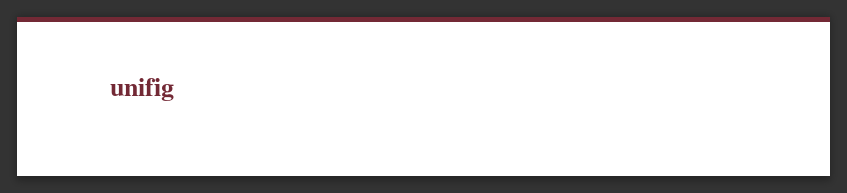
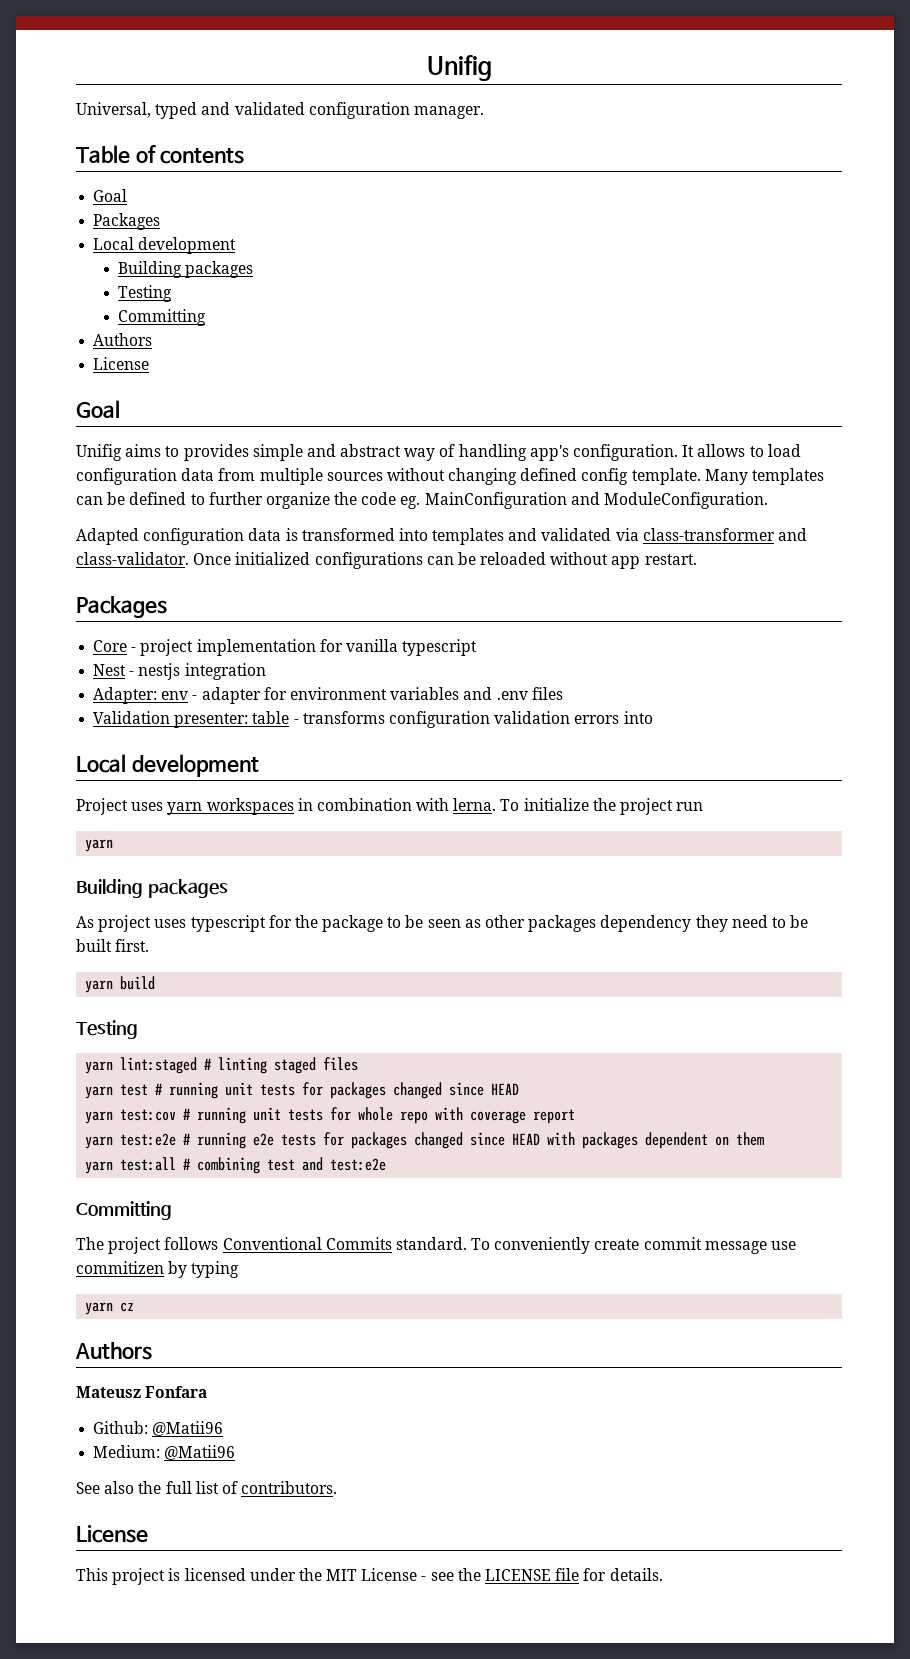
[110,78,174,101] unifig -> [426,55,492,81] [76,102,484,119] [76,145,245,164] [93,189,128,202] [93,213,161,230] [93,237,237,254] [118,261,254,278] [118,285,173,302] [118,309,207,326] [93,333,153,346] [93,357,150,370] [76,400,120,418] [76,444,801,461] [76,468,825,485] [76,492,769,509] [76,528,808,545] [76,552,697,569] [76,596,167,618] [93,639,478,656] [93,663,266,680] [93,687,563,704] [93,711,653,728] [76,754,259,777] [76,798,704,815] [85,839,114,852] [76,879,228,898] [76,915,809,932] [76,939,150,952] [85,976,156,993] [76,1020,138,1039] [85,1057,359,1074] [85,1082,520,1099] [85,1107,576,1124] [85,1132,765,1149] [85,1157,387,1174] [76,1201,172,1220] [76,1237,797,1254] [76,1261,240,1278] [85,1302,135,1315] [75,1342,152,1360] [76,1386,208,1398] [93,1421,224,1436] [93,1445,236,1460] [76,1481,338,1494] [76,1525,148,1543] [76,1568,663,1585] Unifig // Universal, typed and validated configuration manager. // Table of contents // Goal // Packages // Local development // Building packages // Testing // Committing // Authors // License // Goal // Unifig aims to provides simple and abstract way of handling app's configuration. It allows to load configuration data from multiple sources without changing defined config template. Many templates can be defined to further organize the code eg. MainConfiguration and ModuleConfiguration. // Adapted configuration data is transformed into templates and validated via class-transformer and class-validator. Once initialized configurations can be reloaded without app restart. // Packages // Core - project implementation for vanilla typescript // Nest - nestjs integration // Adapter: env - adapter for environment variables and .env files // Validation presenter: table - transforms configuration validation errors into // Local development // Project uses yarn workspaces in combination with lerna. To initialize the project run // yarn // Building packages // As project uses typescript for the package to be seen as other packages dependency they need to be built first. // yarn build // Testing // yarn lint:staged # linting staged files // yarn test # running unit tests for packages changed since HEAD // yarn test:cov # running unit tests for whole repo with coverage report // yarn test:e2e # running e2e tests for packages changed since HEAD with packages dependent on them // yarn test:all # combining test and test:e2e // Committing // The project follows Conventional Commits standard. To conveniently create commit message use commitizen by typing // yarn cz // Authors // Mateusz Fonfara // Github: @Matii96 // Medium: @Matii96 // See also the full list of contributors. // License // This project is licensed under the MIT License - see the LICENSE file for details.

